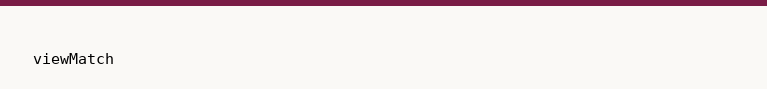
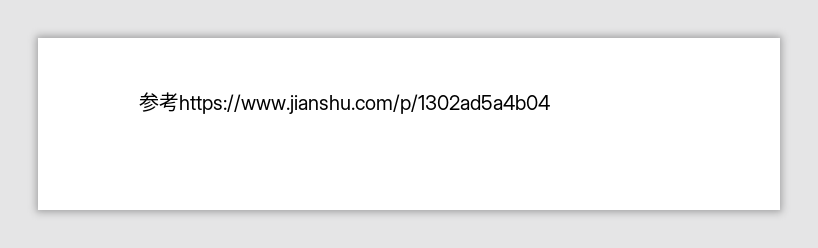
[33,53,114,64] viewMatch -> [139,92,550,114] 参考https://www.jianshu.com/p/1302ad5a4b04

